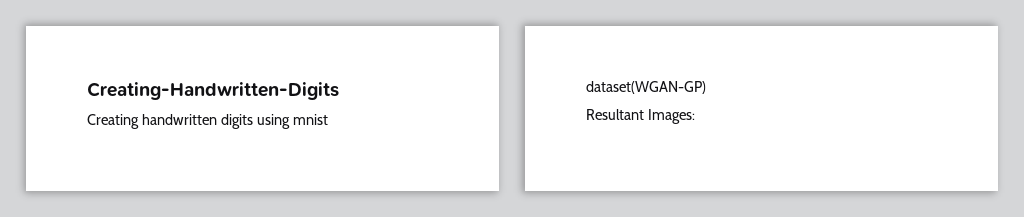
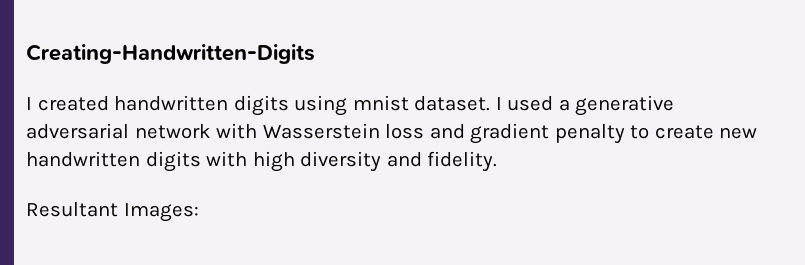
[87,114,139,129] Creating -> [26,96,109,111] I created
[586,81,706,94] dataset(WGAN-GP) -> [414,95,675,116] [26,123,758,144] [26,151,498,172] dataset. I used a generative adversarial network with Wasserstein loss and gradient penalty to create new handwritten digits with high diversity and fidelity.

